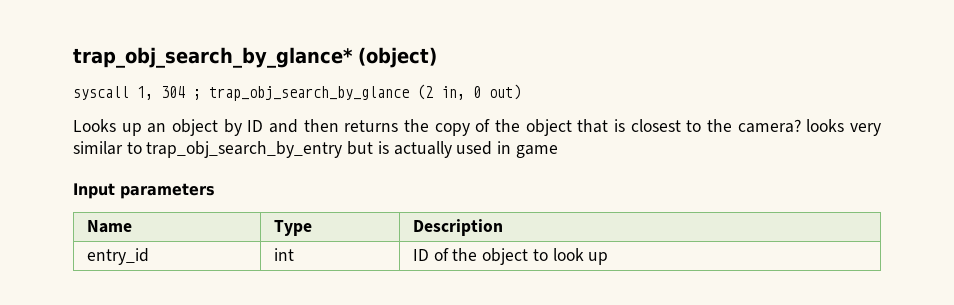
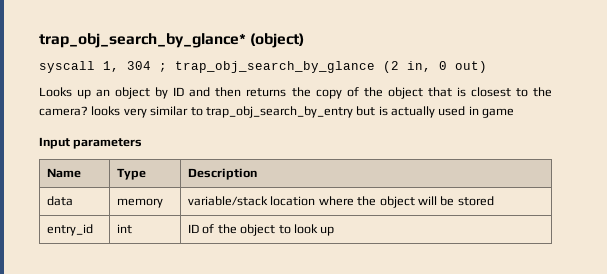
(503, 227) none -> [47,196,74,206] [117,198,164,208] [188,196,494,208] // data | memory | variable/stack location where the object will be stored

